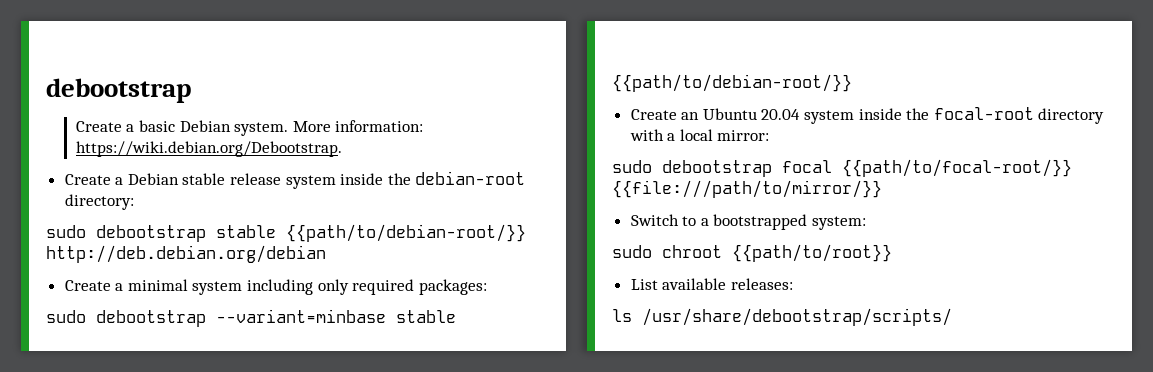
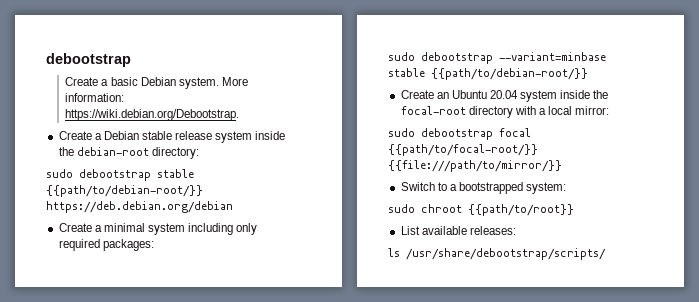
[46,245,326,263] http://deb.debian.org/debian -> [46,201,233,213] https://deb.debian.org/debian

